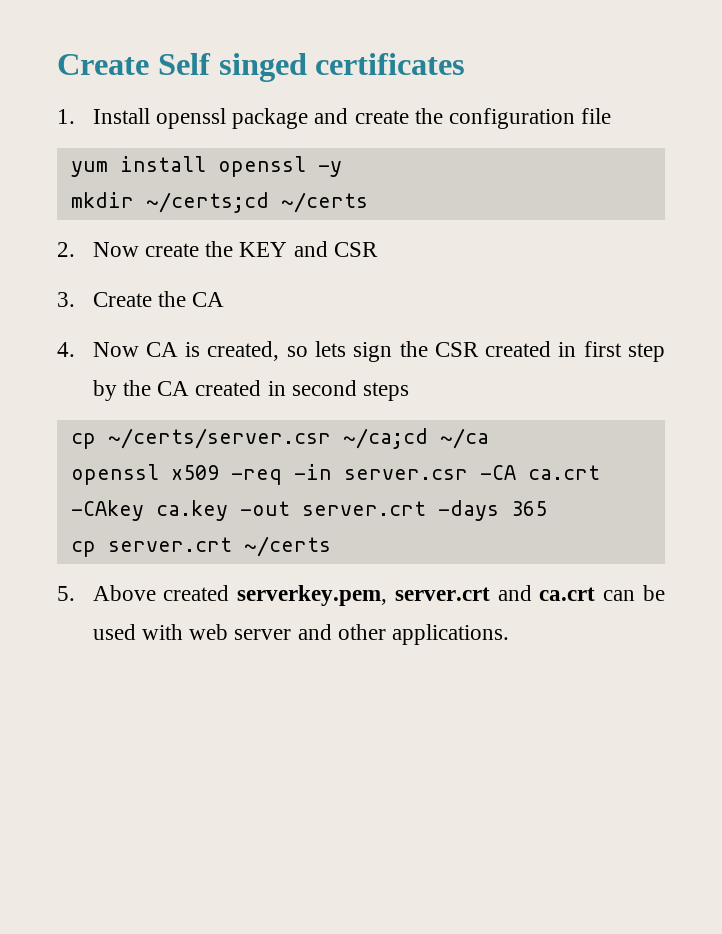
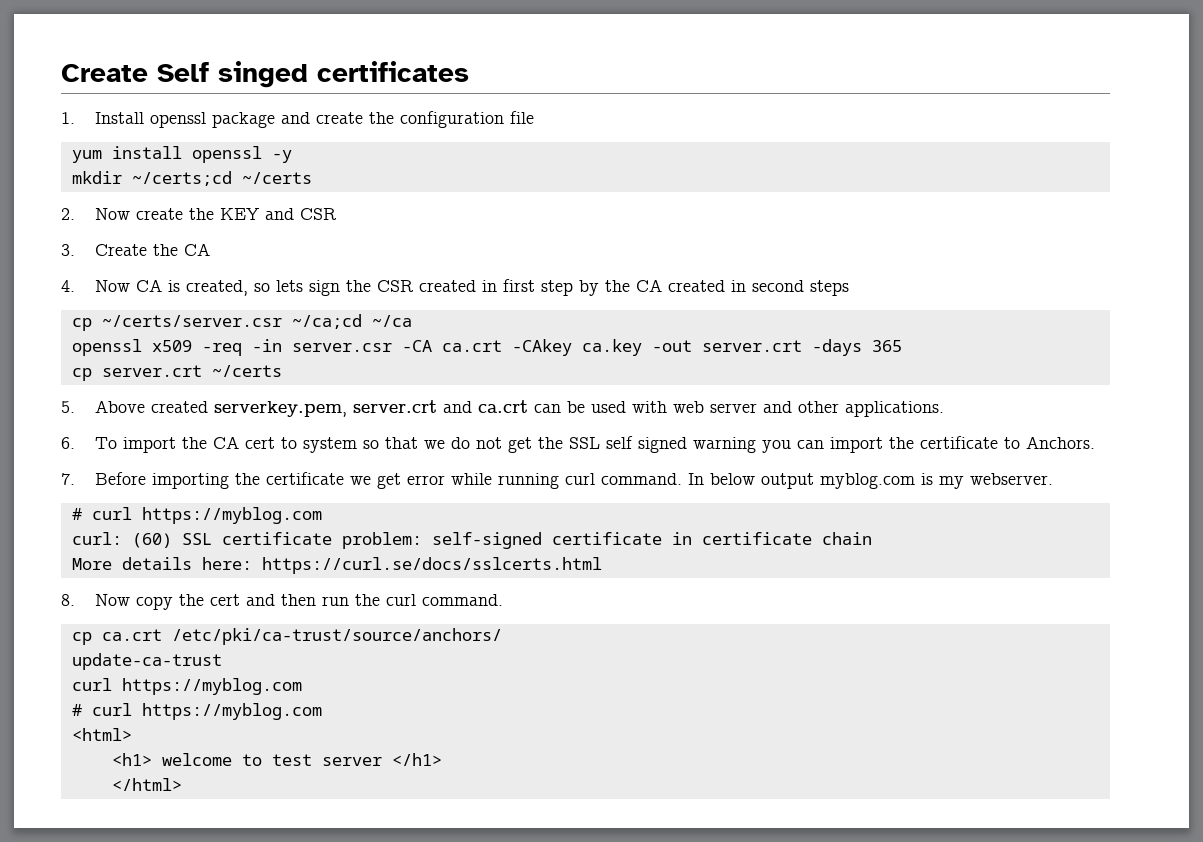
(509, 634) none -> [61,436,1095,453] [61,472,1053,489] [71,507,322,524] [71,532,872,549] [71,557,602,574] [61,594,503,610] [71,628,502,645] [71,653,222,670] [71,678,302,695] [71,703,322,720] [71,728,132,741] [111,753,442,766] [111,778,182,791] // 6. To import the CA cert to system so that we do not get the SSL self signed warning you can import the certificate to Anchors. // 7. Before importing the certificate we get error while running curl command. In below output myblog.com is my webserver. // # curl https://myblog.com // curl: (60) SSL certificate problem: self-signed certificate in certificate chain // More details here: https://curl.se/docs/sslcerts.html // 8. Now copy the cert and then run the curl command. // cp ca.crt /etc/pki/ca-trust/source/anchors/ // update-ca-trust // curl https://myblog.com // # curl https://myblog.com // <html> // <h1> welcome to test server </h1> // </html>

